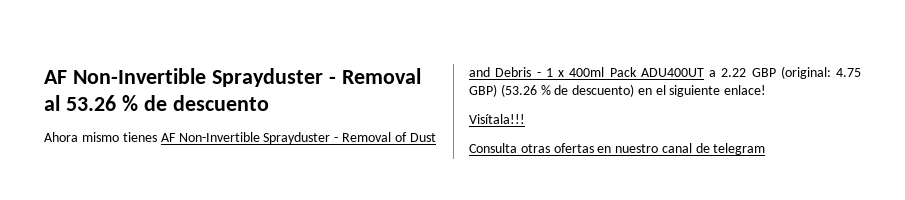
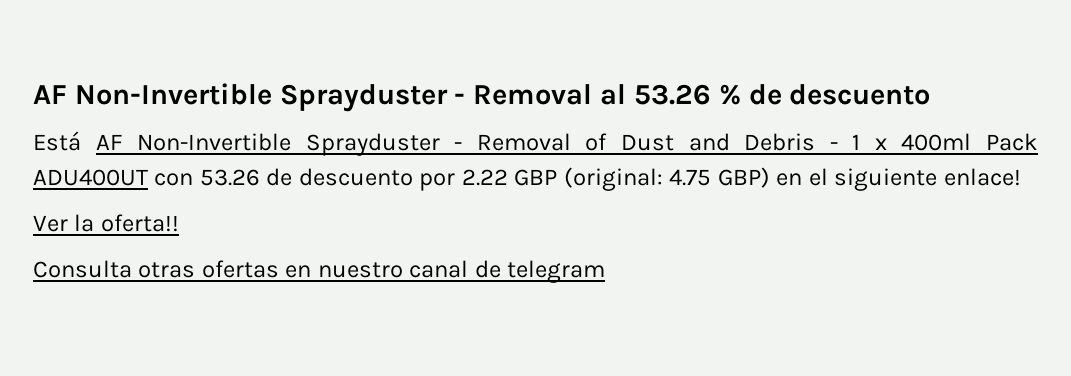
[44,132,157,142] Ahora mismo tienes -> [33,131,81,151] Está
[709,70,716,77] a -> [154,168,456,191] con 53.26 de descuento por
[500,84,635,97] (53.26 % de descuento) -> (770, 177) none
[469,114,525,124] Visítala!!! -> [33,214,179,232] Ver la oferta!!

